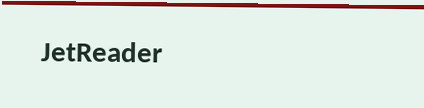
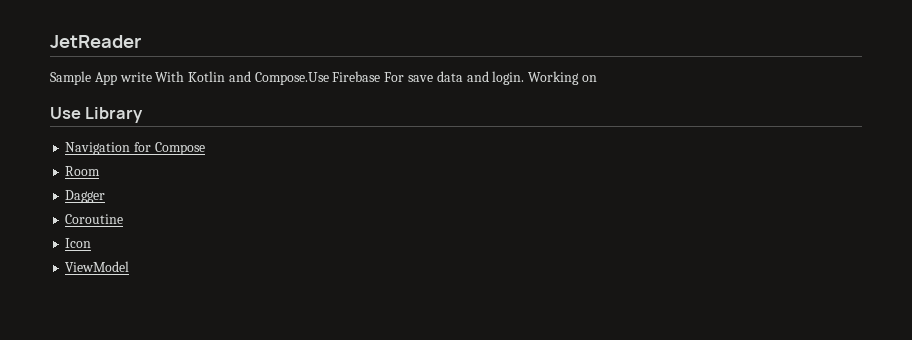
(163, 52) none -> [50,71,597,85] [50,107,144,123] [65,142,205,155] [65,166,101,176] [65,190,106,203] [65,214,124,224] [65,238,92,248] [65,261,130,272] // Sample App write With Kotlin and Compose.Use Firebase For save data and login. Working on // Use Library // Navigation for Compose // Room // Dagger // Coroutine // Icon // ViewModel

